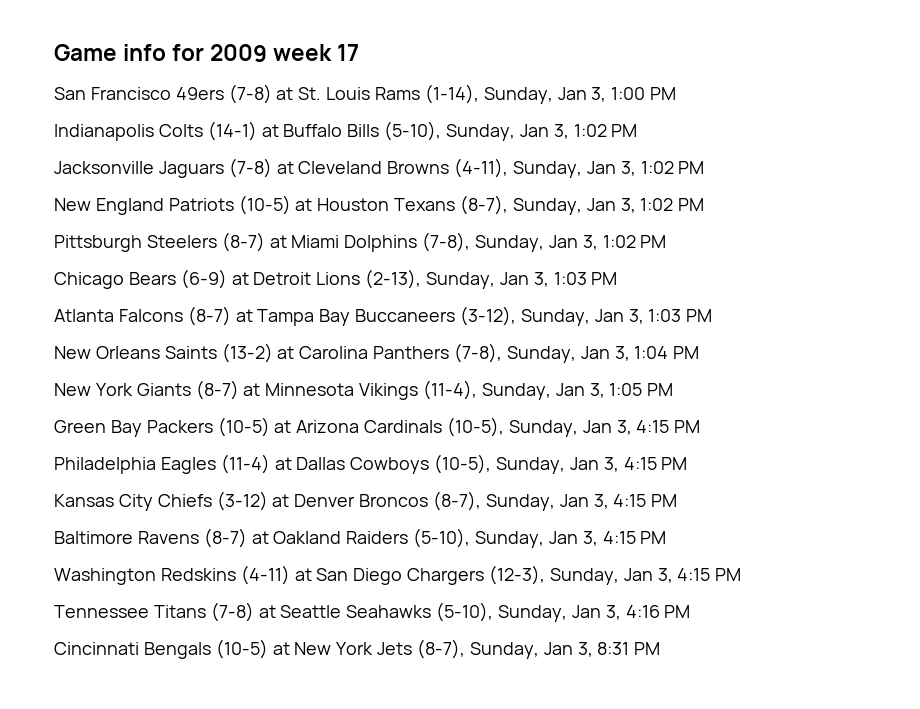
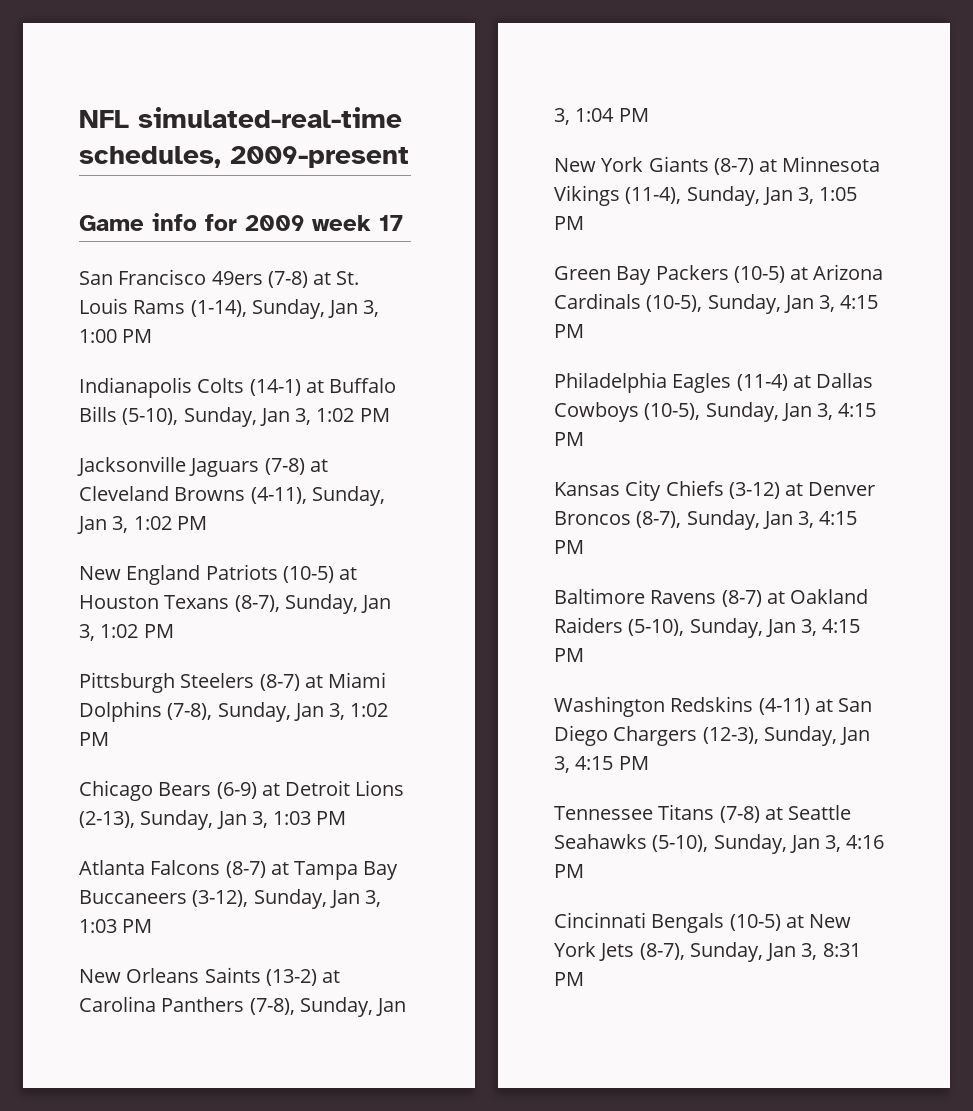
(54, 52) none -> [79,107,402,128] [79,146,409,168] NFL simulated-real-time schedules, 2009-present //

